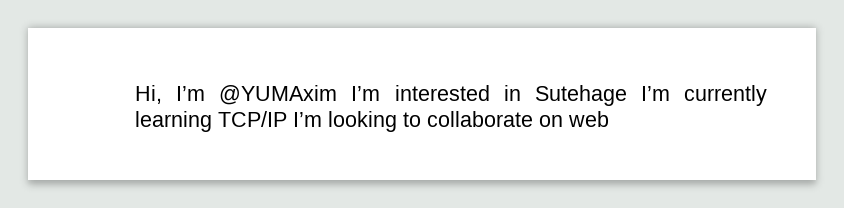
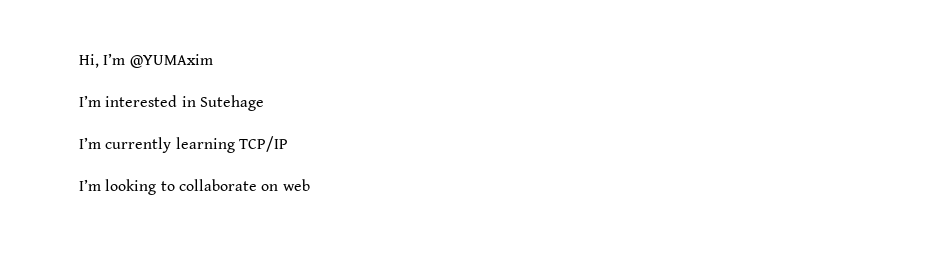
(338, 95) none -> (213, 61) //
(627, 95) none -> (264, 103) //
(287, 119) none -> (288, 144) //

